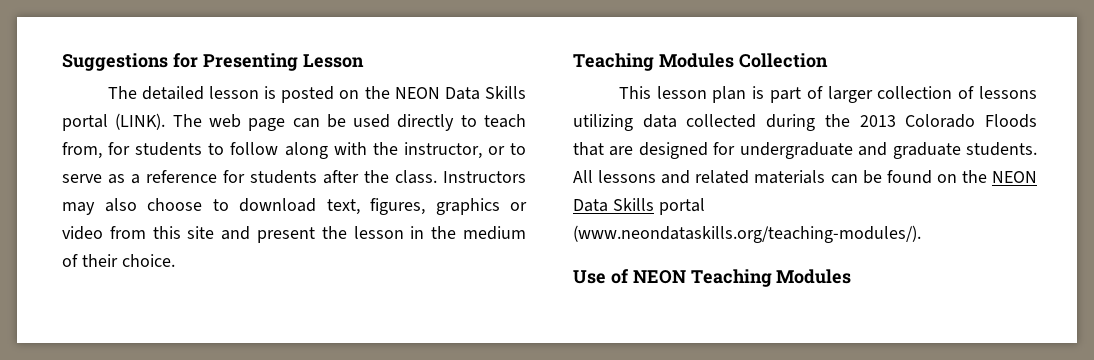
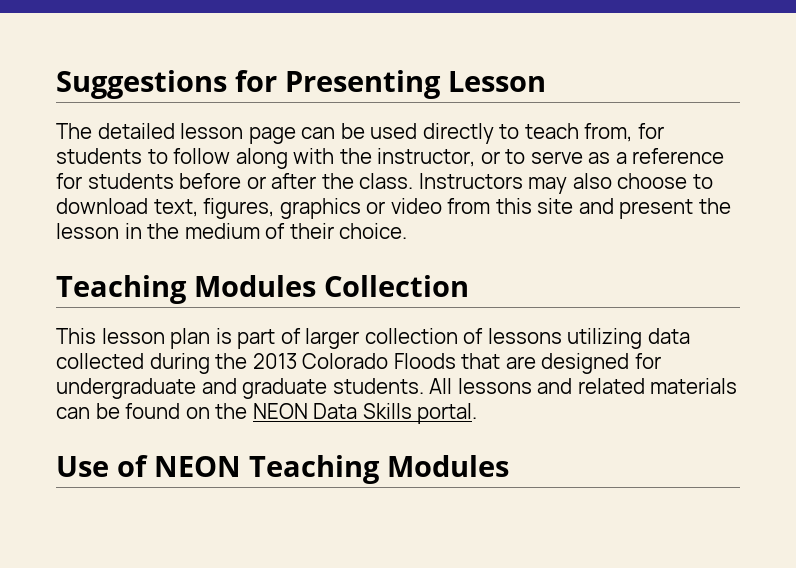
[264,86,526,103] [62,113,241,131] is posted on the NEON Data Skills portal (LINK). The web -> (244, 131) none
(317, 177) none -> [179,173,266,189] before or
[658,198,705,215] [573,225,921,243] portal (www.neondataskills.org/teaching-modules/). -> [417,403,478,424] portal.

